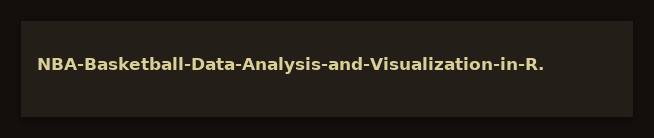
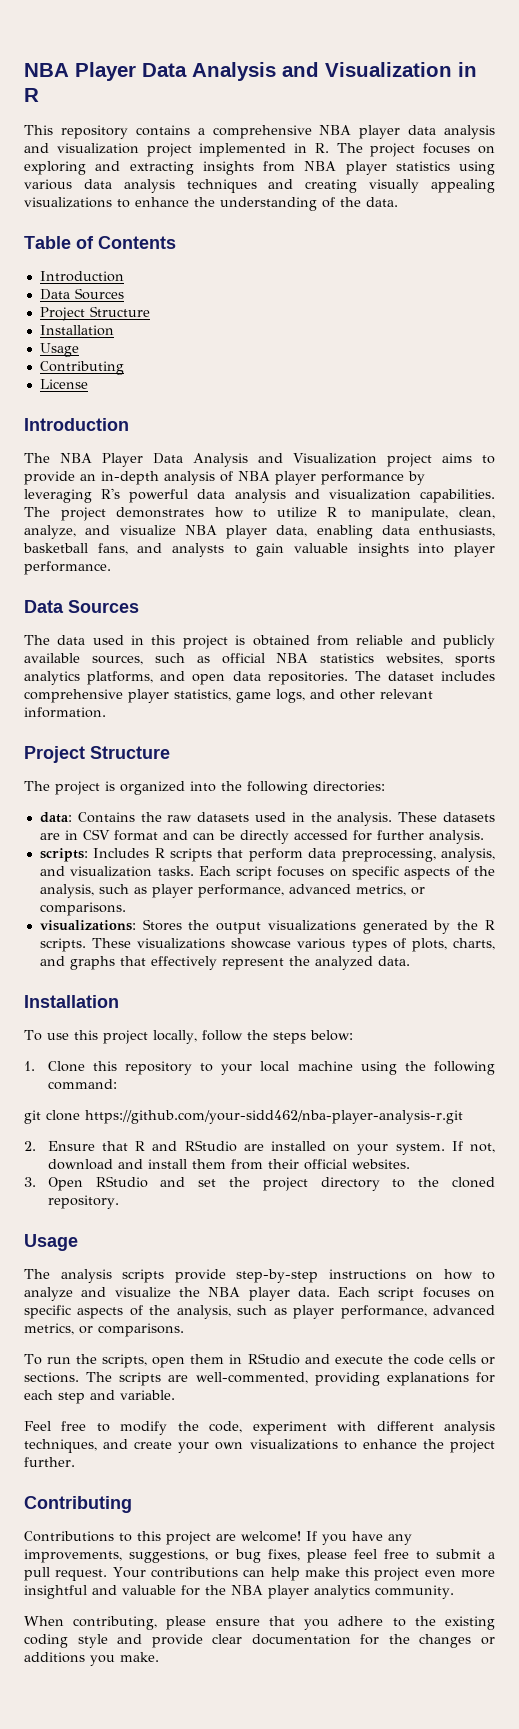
[37,57,544,74] NBA-Basketball-Data-Analysis-and-Visualization-in-R. -> [24,62,477,81] [24,88,39,102] [24,125,495,139] [24,143,495,157] [24,161,495,175] [24,179,495,193] [24,197,398,211] [24,236,176,249] [39,271,124,282] [39,288,124,300] [39,306,150,321] [39,325,114,336] [39,343,79,357] [39,361,124,375] [39,379,88,389] [24,418,129,431] [24,453,495,467] [24,471,425,485] [24,488,496,503] [24,507,495,521] [24,525,495,539] [23,543,496,557] [24,561,111,575] [24,600,139,613] [24,635,496,649] [24,653,495,667] [24,671,495,685] [24,689,433,703] [24,707,106,718] [24,746,170,763] [24,781,385,795] [39,812,496,826] [39,829,484,844] [39,848,496,862] [39,866,496,880] [39,884,425,898] [39,902,126,916] [39,919,496,934] [39,938,496,952] [39,956,410,970] [24,995,119,1008] [24,1030,353,1044] [24,1061,495,1075] [47,1079,117,1090] [24,1110,463,1124] [24,1140,495,1155] [47,1159,410,1170] [24,1176,495,1191] [47,1195,119,1209] [24,1234,78,1251] [24,1269,495,1283] [24,1287,496,1301] [24,1305,496,1319] [24,1323,184,1337] [24,1353,495,1368] [24,1372,496,1386] [24,1390,175,1404] [24,1421,496,1435] [24,1439,495,1453] [24,1457,75,1467] [24,1496,132,1513] [24,1531,412,1545] [24,1549,495,1563] [24,1567,495,1581] [24,1585,454,1599] [24,1616,496,1630] [24,1634,495,1648] [24,1652,159,1666] NBA Player Data Analysis and Visualization in R // This repository contains a comprehensive NBA player data analysis and visualization project implemented in R. The project focuses on exploring and extracting insights from NBA player statistics using various data analysis techniques and creating visually appealing visualizations to enhance the understanding of the data. // Table of Contents // Introduction // Data Sources // Project Structure // Installation // Usage // Contributing // License // Introduction // The NBA Player Data Analysis and Visualization project aims to provide an in-depth analysis of NBA player performance by leveraging R's powerful data analysis and visualization capabilities. The project demonstrates how to utilize R to manipulate, clean, analyze, and visualize NBA player data, enabling data enthusiasts, basketball fans, and analysts to gain valuable insights into player performance. // Data Sources // The data used in this project is obtained from reliable and publicly available sources, such as official NBA statistics websites, sports analytics platforms, and open data repositories. The dataset includes comprehensive player statistics, game logs, and other relevant information. // Project Structure // The project is organized into the following directories: // data: Contains the raw datasets used in the analysis. These datasets are in CSV format and can be directly accessed for further analysis. // scripts: Includes R scripts that perform data preprocessing, analysis, and visualization tasks. Each script focuses on specific aspects of the analysis, such as player performance, advanced metrics, or comparisons. // visualizations: Stores the output visualizations generated by the R scripts. These visualizations showcase various types of plots, charts, and graphs that effectively represent the analyzed data. // Installation // To use this project locally, follow the steps below: // 1. Clone this repository to your local machine using the following command: // git clone https://github.com/your-sidd462/nba-player-analysis-r.git // 2. Ensure that R and RStudio are installed on your system. If not, download and install them from their official websites. // 3. Open RStudio and set the project directory to the cloned repository. // Usage // The analysis scripts provide step-by-step instructions on how to analyze and visualize the NBA player data. Each script focuses on specific aspects of the analysis, such as player performance, advanced metrics, or comparisons. // To run the scripts, open them in RStudio and execute the code cells or sections. The scripts are well-commented, providing explanations for each step and variable. // Feel free to modify the code, experiment with different analysis techniques, and create your own visualizations to enhance the project further. // Contributing // Contributions to this project are welcome! If you have any improvements, suggestions, or bug fixes, please feel free to submit a pull request. Your contributions can help make this project even more insightful and valuable for the NBA player analytics community. // When contributing, please ensure that you adhere to the existing coding style and provide clear documentation for the changes or additions you make.

